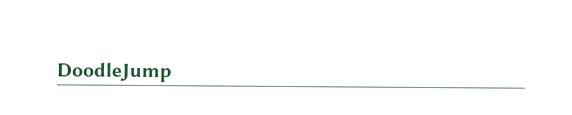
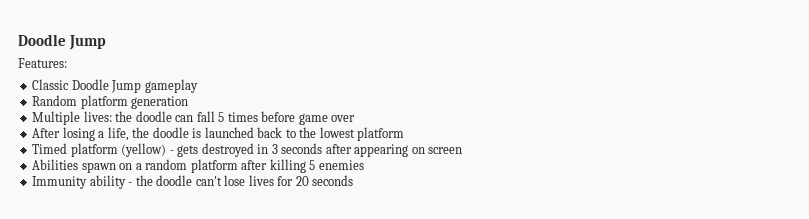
[56,62,172,83] DoodleJump -> [18,34,107,50] [18,58,67,68] [32,79,198,93] [32,95,189,109] [32,111,356,125] [32,127,405,141] [32,143,463,157] [32,159,364,173] [32,175,354,189] Doodle Jump // Features: // Classic Doodle Jump gameplay // Random platform generation // Multiple lives: the doodle can fall 5 times before game over // After losing a life, the doodle is launched back to the lowest platform // Timed platform (yellow) - gets destroyed in 3 seconds after appearing on screen // Abilities spawn on a random platform after killing 5 enemies // Immunity ability - the doodle can't lose lives for 20 seconds

